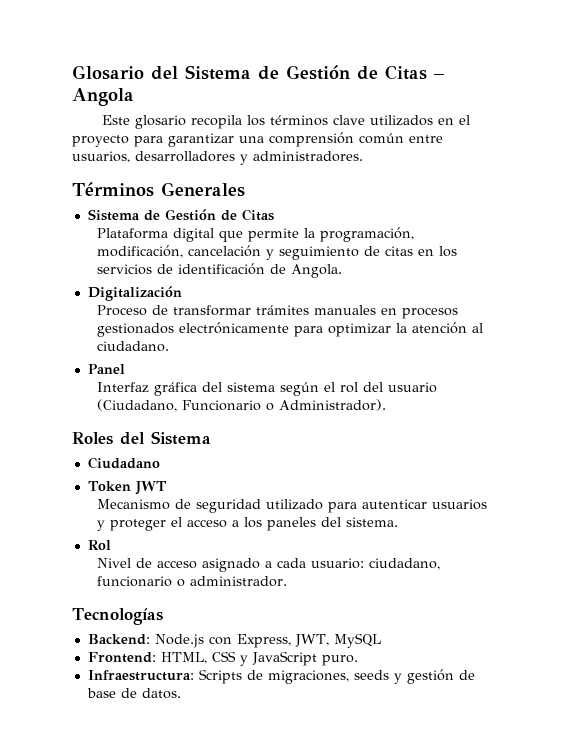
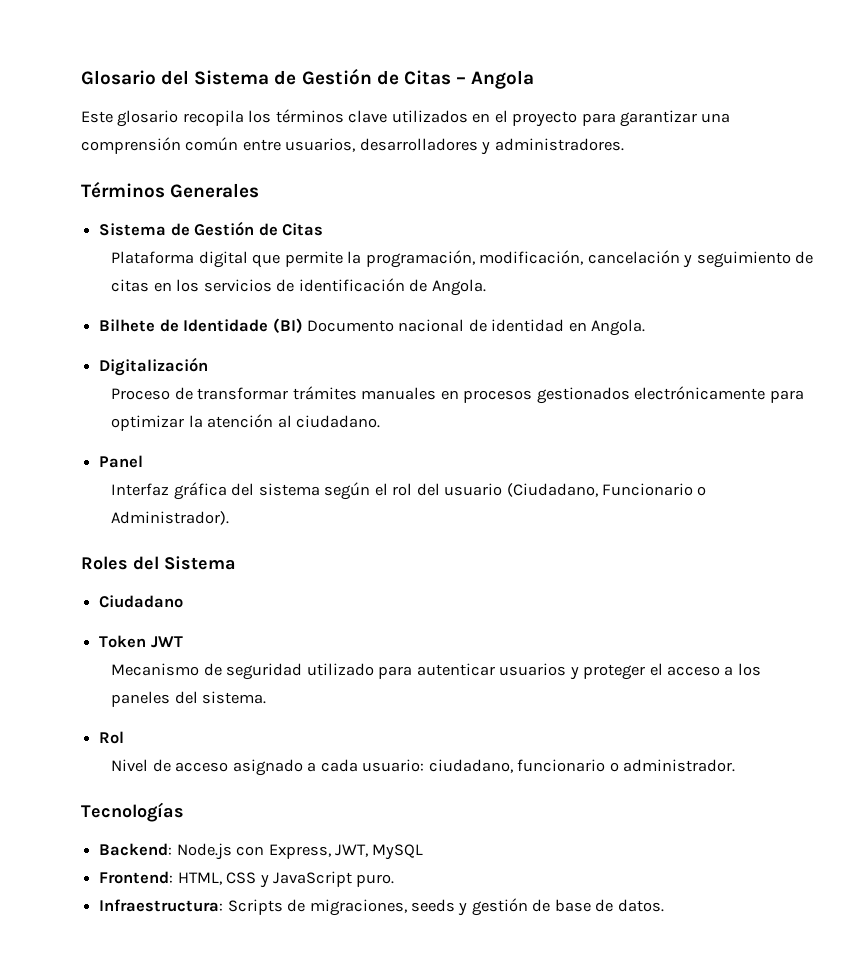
(343, 271) none -> [99,318,646,336] // Bilhete de Identidade (BI) Documento nacional de identidad en Angola.

